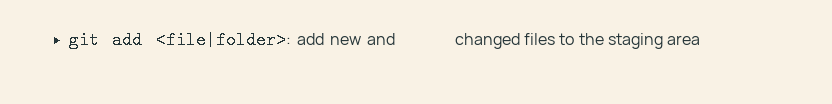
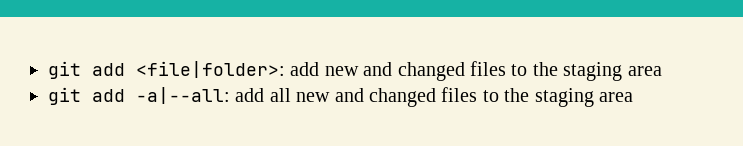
(701, 40) none -> [48,87,633,107] // git add -a|--all: add all new and changed files to the staging area

